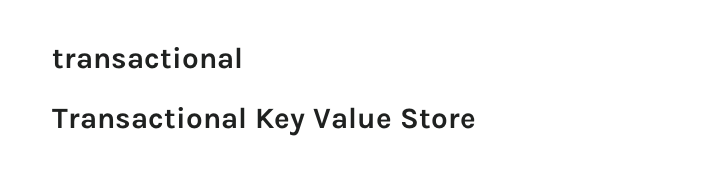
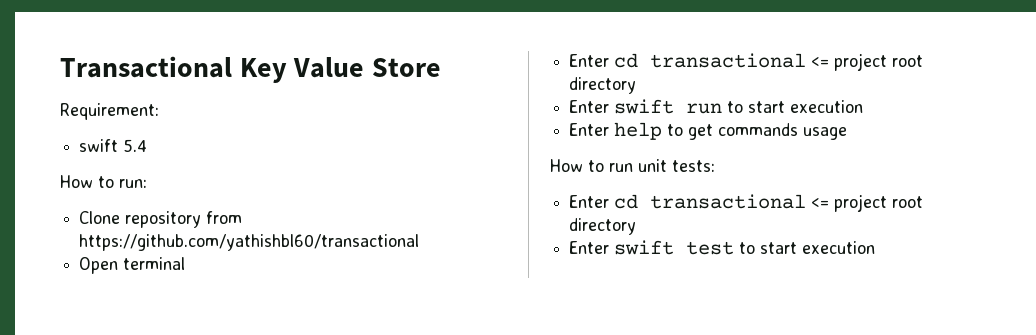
[52,47,243,69] transactional // -> (60, 67) none
(476, 118) none -> [60,103,159,120] [79,139,148,152] [60,175,147,188] [79,211,243,228] [79,234,420,251] [79,257,186,274] [569,53,924,71] [569,77,637,94] [569,99,864,114] [569,122,848,140] [550,159,715,172] [569,194,924,212] [569,218,637,235] [569,240,876,255] // Requirement: // swift 5.4 // How to run: // Clone repository from https://github.com/yathishbl60/transactional // Open terminal // Enter cd transactional <= project root directory // Enter swift run to start execution // Enter help to get commands usage // How to run unit tests: // Enter cd transactional <= project root directory // Enter swift test to start execution

